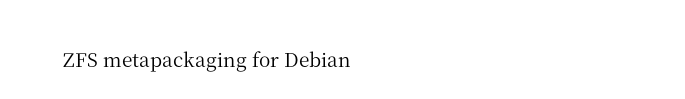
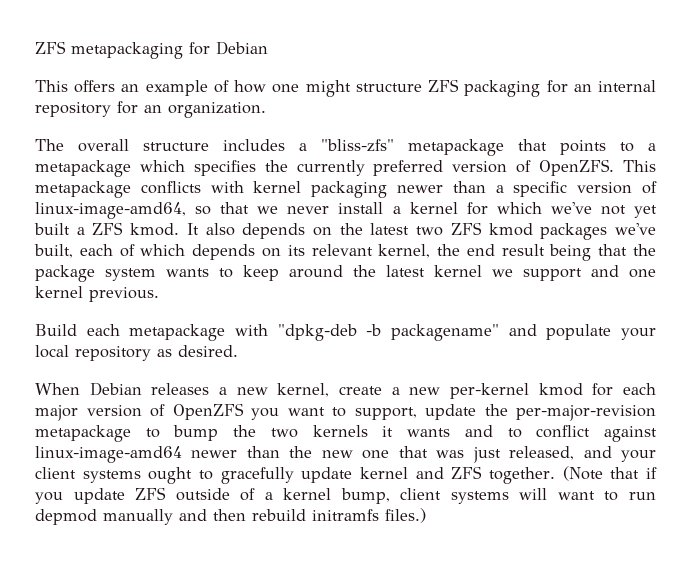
(352, 59) none -> [35,79,656,97] [35,101,266,118] [35,139,656,156] [35,159,657,177] [35,181,657,198] [35,202,657,219] [34,222,657,240] [34,244,656,261] [35,265,656,282] [35,286,159,302] [35,324,656,341] [35,345,238,361] [35,382,656,399] [35,403,656,421] [35,425,658,442] [35,446,656,463] [35,466,657,484] [35,487,657,504] [35,508,426,525] // This offers an example of how one might structure ZFS packaging for an internal repository for an organization. // The overall structure includes a "bliss-zfs" metapackage that points to a metapackage which specifies the currently preferred version of OpenZFS. This metapackage conflicts with kernel packaging newer than a specific version of linux-image-amd64, so that we never install a kernel for which we've not yet built a ZFS kmod. It also depends on the latest two ZFS kmod packages we've built, each of which depends on its relevant kernel, the end result being that the package system wants to keep around the latest kernel we support and one kernel previous. // Build each metapackage with "dpkg-deb -b packagename" and populate your local repository as desired. // When Debian releases a new kernel, create a new per-kernel kmod for each major version of OpenZFS you want to support, update the per-major-revision metapackage to bump the two kernels it wants and to conflict against linux-image-amd64 newer than the new one that was just released, and your client systems ought to gracefully update kernel and ZFS together. (Note that if you update ZFS outside of a kernel bump, client systems will want to run depmod manually and then rebuild initramfs files.)

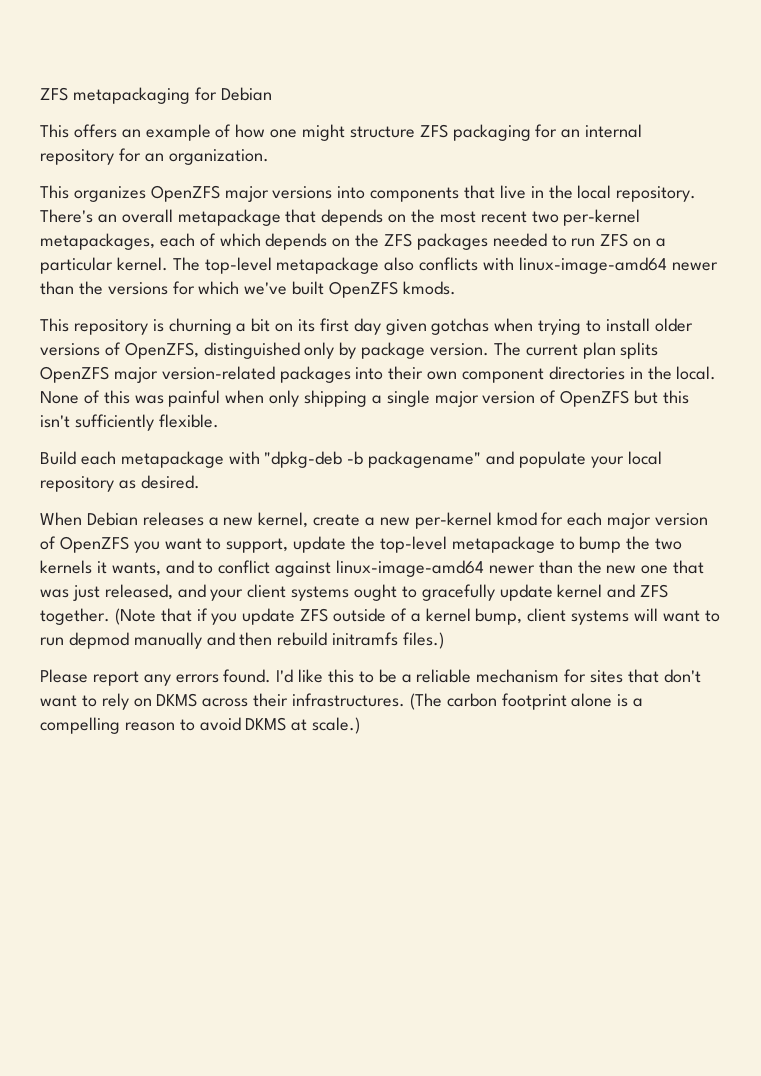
[35,139,656,156] [35,159,657,177] [35,181,657,198] [35,202,657,219] [34,222,657,240] [34,244,73,258] The overall structure includes a "bliss-zfs" metapackage that points to a metapackage which specifies the currently preferred version of OpenZFS. This metapackage conflicts with kernel packaging newer than a specific version of linux-image-amd64, so that we never install a kernel for which we've not yet built a ZFS kmod. It also depends on the latest two ZFS kmod packages we've built, -> [40,185,697,202] [40,209,641,226] [40,233,155,250] This organizes OpenZFS major versions into components that live in the local repository. There's an overall metapackage that depends on the most recent two per-kernel metapackages,
[287,244,656,261] [35,265,656,282] [35,286,159,302] its relevant kernel, the end result being that the package system wants to keep around the latest kernel we support and one kernel previous. -> [355,233,667,250] [40,257,718,274] [40,281,456,298] [40,318,693,335] [40,342,659,359] [40,366,717,383] [40,390,689,407] [40,414,219,431] the ZFS packages needed to run ZFS on a particular kernel. The top-level metapackage also conflicts with linux-image-amd64 newer than the versions for which we've built OpenZFS kmods. // This repository is churning a bit on its first day given gotchas when trying to install older versions of OpenZFS, distinguished only by package version. The current plan splits OpenZFS major version-related packages into their own component directories in the local. None of this was painful when only shipping a single major version of OpenZFS but this isn't sufficiently flexible.
[516,405,656,421] per-major-revision -> [379,536,447,553] top-level
[407,428,451,437] wants -> [111,562,161,576] wants,
(426, 515) none -> [40,669,701,686] [40,693,644,710] [40,717,361,734] // Please report any errors found. I'd like this to be a reliable mechanism for sites that don't want to rely on DKMS across their infrastructures. (The carbon footprint alone is a compelling reason to avoid DKMS at scale.)

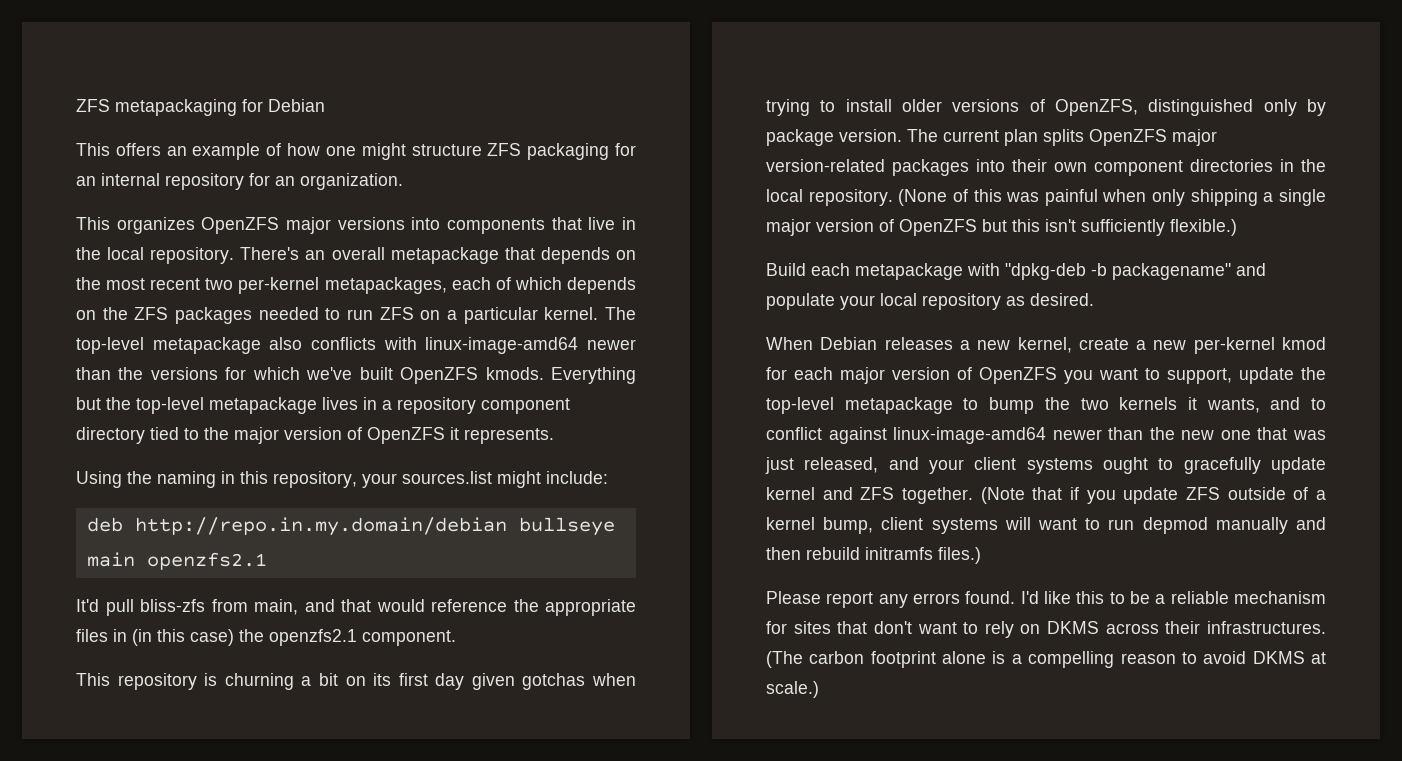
(456, 288) none -> [551,367,637,384] [76,397,570,414] [76,427,554,444] [76,471,608,488] [86,517,615,536] [86,552,267,570] [76,599,636,616] [76,629,456,646] Everything but the top-level metapackage lives in a repository component directory tied to the major version of OpenZFS it represents. // Using the naming in this repository, your sources.list might include: // deb http://repo.in.my.domain/debian bullseye main openzfs2.1 // It'd pull bliss-zfs from main, and that would reference the appropriate files in (in this case) the openzfs2.1 component.
[676,366,717,380] [40,391,79,404] local. None -> [766,189,948,206] local repository. (None
[158,414,219,428] flexible. -> [1170,219,1237,236] flexible.)

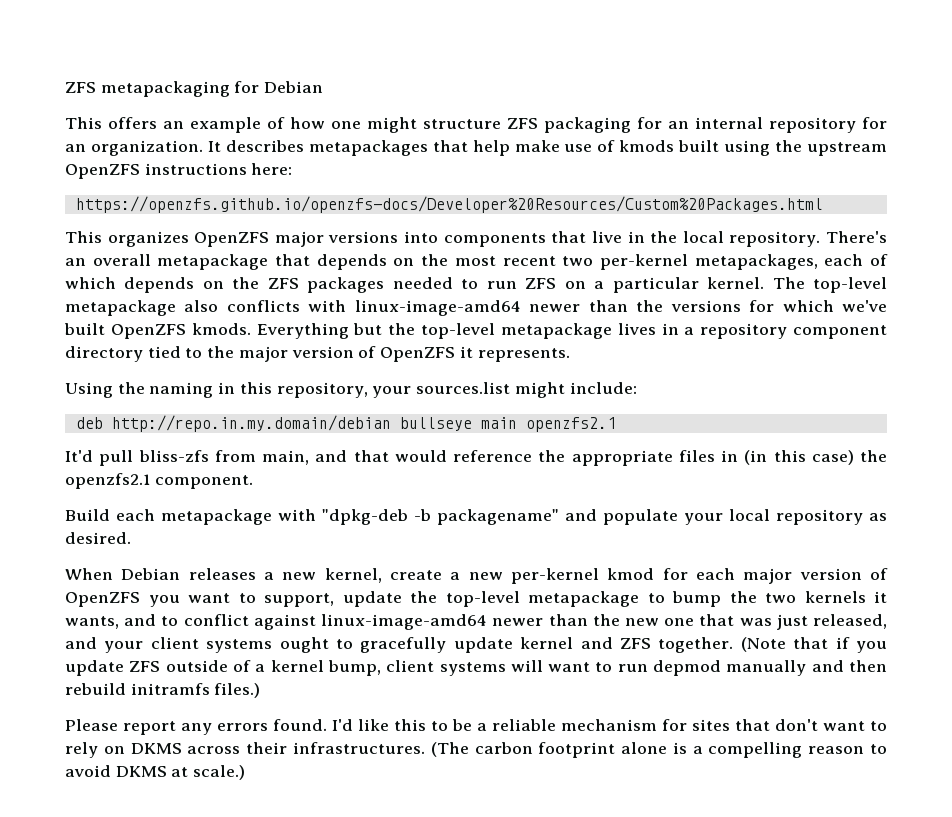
(403, 181) none -> [207,140,888,156] [65,163,293,179] [75,196,823,213] It describes metapackages that help make use of kmods built using the upstream OpenZFS instructions here: // https://openzfs.github.io/openzfs-docs/Developer%20Resources/Custom%20Packages.html
[76,673,636,690] [766,99,1326,116] [766,129,1217,146] [766,159,1326,176] [766,189,1326,206] [766,219,1237,236] // This repository is churning a bit on its first day given gotchas when trying to install older versions of OpenZFS, distinguished only by package version. The current plan splits OpenZFS major version-related packages into their own component directories in the local repository. (None of this was painful when only shipping a single major version of OpenZFS but this isn't sufficiently flexible.) -> (253, 482) none

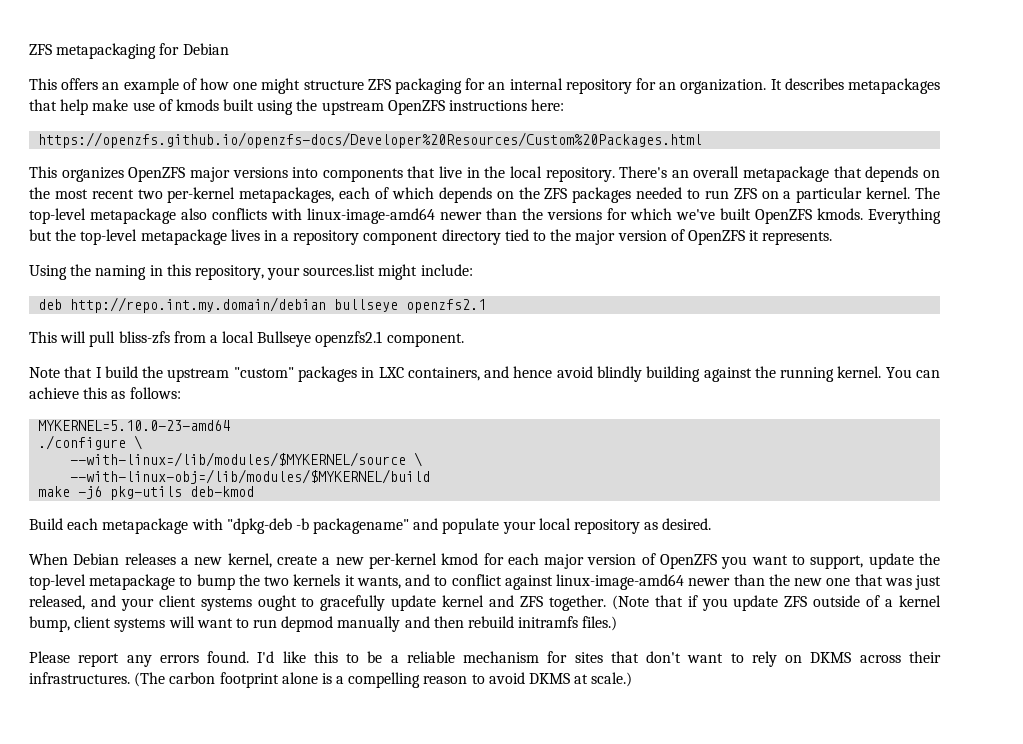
[111,415,517,432] http://repo.in.my.domain/debian bullseye main -> [70,297,399,313] http://repo.int.my.domain/debian bullseye
[65,450,93,462] It'd -> [29,331,87,343] This will
[262,450,887,466] [65,473,253,489] main, and that would reference the appropriate files in (in this case) the openzfs2.1 component. -> [209,331,464,347] [29,366,941,382] [29,387,181,399] [38,420,231,431] [38,435,143,450] [70,452,423,467] [70,469,431,484] [38,486,255,500] a local Bullseye openzfs2.1 component. // Note that I build the upstream "custom" packages in LXC containers, and hence avoid blindly building against the running kernel. You can achieve this as follows: // MYKERNEL=5.10.0-23-amd64 // ./configure \ // --with-linux=/lib/modules/$MYKERNEL/source \ // --with-linux-obj=/lib/modules/$MYKERNEL/build // make -j6 pkg-utils deb-kmod

